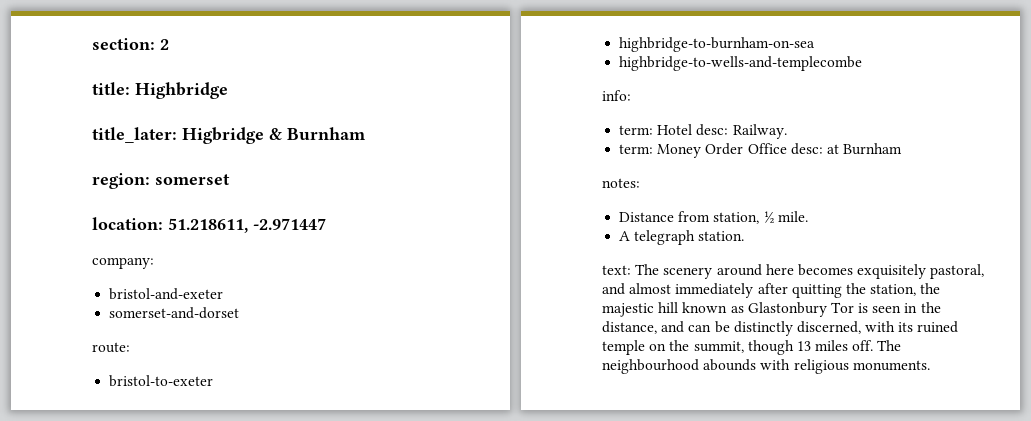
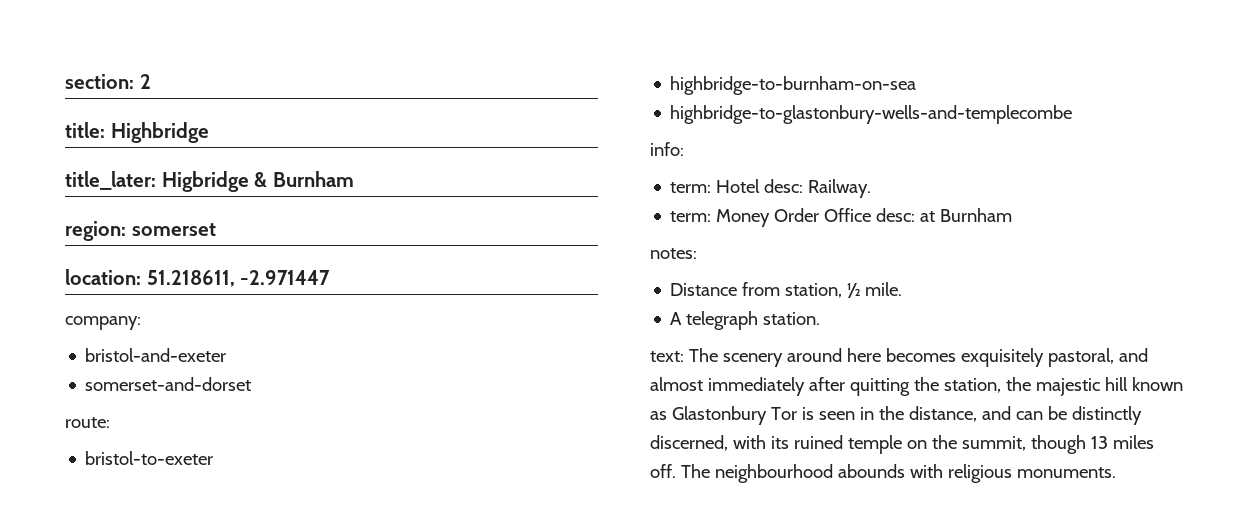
[619,56,863,71] highbridge-to-wells-and-templecombe -> [670,105,1073,124] highbridge-to-glastonbury-wells-and-templecombe

